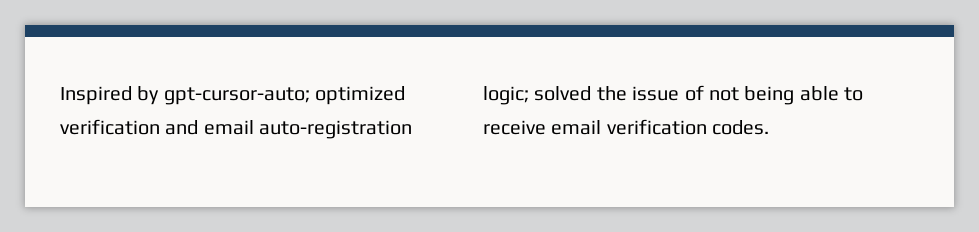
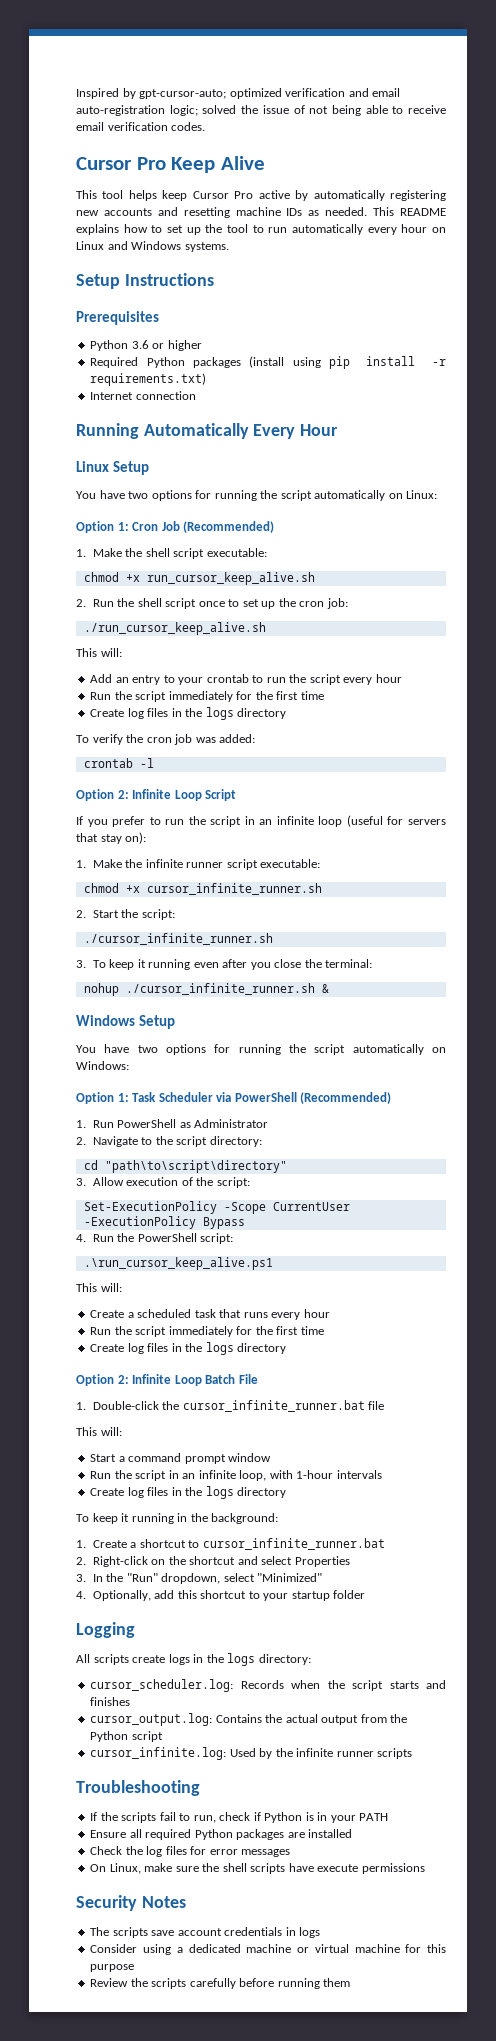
(770, 127) none -> [76,156,265,173] [76,190,446,201] [76,207,446,218] [76,224,447,235] [76,241,229,252] [76,273,214,289] [76,311,159,325] [90,340,202,351] [90,356,446,369] [90,373,207,386] [90,391,196,400] [76,423,339,439] [76,461,150,475] [76,490,438,501] [76,521,275,533] [76,548,267,559] [83,572,315,585] [76,598,348,609] [83,622,266,635] [76,648,122,657] [90,674,402,685] [90,691,324,702] [90,707,287,720] [76,734,256,745] [83,758,154,768] [76,789,237,801] [76,815,447,827] [76,832,147,844] [76,859,321,870] [83,883,322,895] [76,909,175,920] [83,933,273,945] [76,959,373,970] [83,983,329,996] [76,1015,176,1029] [76,1044,446,1055] [76,1061,129,1070] [76,1092,392,1104] [76,1119,269,1128] [76,1136,262,1147] [83,1160,287,1173] [76,1177,250,1188] [83,1201,350,1214] [83,1216,245,1229] [76,1233,234,1244] [83,1257,273,1270] [76,1283,122,1292] [90,1309,330,1320] [90,1326,324,1337] [90,1342,287,1355] [76,1374,258,1386] [76,1400,385,1412] [76,1427,122,1436] [90,1453,272,1464] [90,1470,382,1481] [90,1486,287,1499] [76,1513,279,1524] [76,1538,385,1550] [76,1556,350,1567] [76,1573,323,1584] [76,1590,366,1601] [76,1622,135,1638] [76,1653,311,1666] [90,1679,446,1692] [90,1697,131,1706] [90,1713,408,1726] [90,1731,163,1742] [90,1747,413,1760] [76,1780,200,1796] [90,1812,389,1823] [90,1829,353,1840] [90,1846,291,1857] [90,1863,425,1874] [76,1895,186,1911] [90,1927,321,1938] [90,1944,447,1955] [90,1964,135,1972] [90,1978,351,1989] // Cursor Pro Keep Alive // This tool helps keep Cursor Pro active by automatically registering new accounts and resetting machine IDs as needed. This README explains how to set up the tool to run automatically every hour on Linux and Windows systems. // Setup Instructions // Prerequisites // Python 3.6 or higher // Required Python packages (install using pip install -r requirements.txt) // Internet connection // Running Automatically Every Hour // Linux Setup // You have two options for running the script automatically on Linux: // Option 1: Cron Job (Recommended) // 1. Make the shell script executable: // chmod +x run_cursor_keep_alive.sh // 2. Run the shell script once to set up the cron job: // ./run_cursor_keep_alive.sh // This will: // Add an entry to your crontab to run the script every hour // Run the script immediately for the first time // Create log files in the logs directory // To verify the cron job was added: // crontab -l // Option 2: Infinite Loop Script // If you prefer to run the script in an infinite loop (useful for servers that stay on): // 1. Make the infinite runner script executable: // chmod +x cursor_infinite_runner.sh // 2. Start the script: // ./cursor_infinite_runner.sh // 3. To keep it running even after you close the terminal: // nohup ./cursor_infinite_runner.sh & // Windows Setup // You have two options for running the script automatically on Windows: // Option 1: Task Scheduler via PowerShell (Recommended) // 1. Run PowerShell as Administrator // 2. Navigate to the script directory: // cd "path\to\script\directory" // 3. Allow execution of the script: // Set-ExecutionPolicy -Scope CurrentUser -ExecutionPolicy Bypass // 4. Run the PowerShell script: // .\run_cursor_keep_alive.ps1 // This will: // Create a scheduled task that runs every hour // Run the script immediately for the first time // Create log files in the logs directory // Option 2: Infinite Loop Batch File // 1. Double-click the cursor_infinite_runner.bat file // This will: // Start a command prompt window // Run the script in an infinite loop, with 1-hour intervals // Create log files in the logs directory // To keep it running in the background: // 1. Create a shortcut to cursor_infinite_runner.bat // 2. Right-click on the shortcut and select Properties // 3. In the "Run" dropdown, select "Minimized" // 4. Optionally, add this shortcut to your startup folder // Logging // All scripts create logs in the logs directory: // cursor_scheduler.log: Records when the script starts and finishes // cursor_output.log: Contains the actual output from the Python script // cursor_infinite.log: Used by the infinite runner scripts // Troubleshooting // If the scripts fail to run, check if Python is in your PATH // Ensure all required Python packages are installed // Check the log files for error messages // On Linux, make sure the shell scripts have execute permissions // Security Notes // The scripts save account credentials in logs // Consider using a dedicated machine or virtual machine for this purpose // Review the scripts carefully before running them

